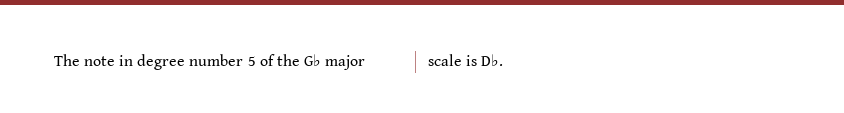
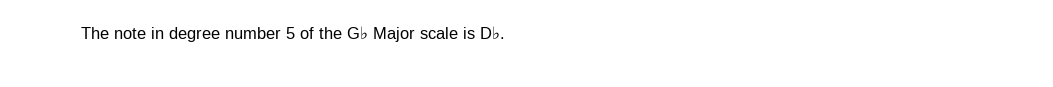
[325,55,366,70] major -> [373,27,415,42] Major

